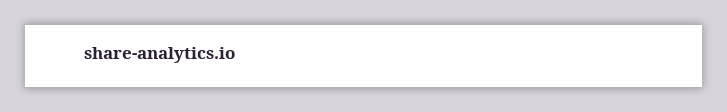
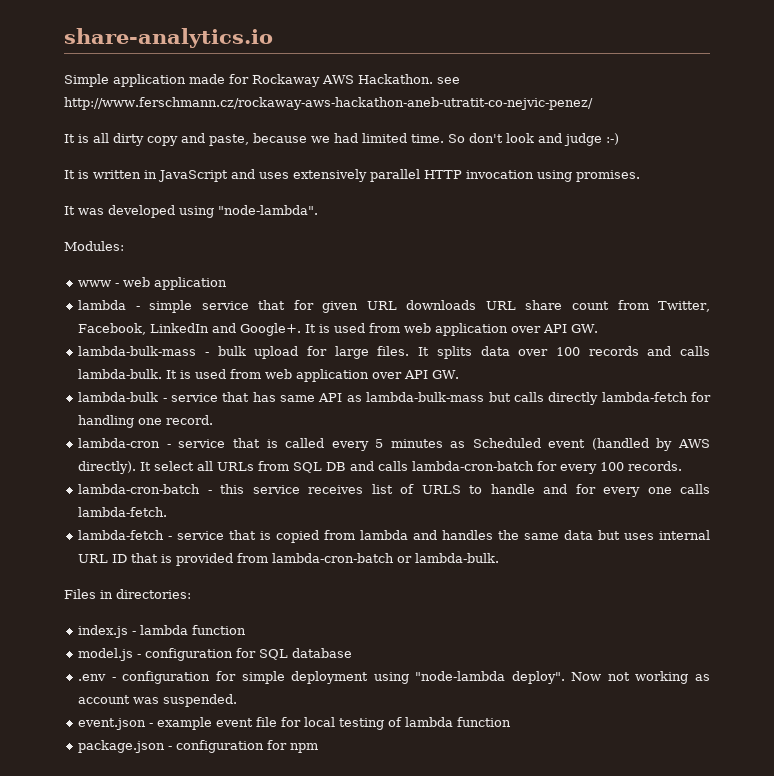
(235, 55) none -> [64,74,460,87] [64,97,593,110] [64,133,619,146] [64,169,640,182] [64,205,318,218] [64,241,124,251] [78,277,228,290] [78,300,711,313] [78,323,599,336] [78,346,710,359] [78,369,460,382] [78,392,711,405] [78,415,214,428] [78,438,710,451] [78,461,683,474] [78,484,711,497] [78,507,168,517] [78,530,711,543] [78,553,500,566] [64,589,191,599] [78,625,247,638] [78,648,353,661] [78,671,711,684] [78,694,238,707] [78,717,512,730] [78,740,319,753] // Simple application made for Rockaway AWS Hackathon. see http://www.ferschmann.cz/rockaway-aws-hackathon-aneb-utratit-co-nejvic-penez/ // It is all dirty copy and paste, because we had limited time. So don't look and judge :-) // It is written in JavaScript and uses extensively parallel HTTP invocation using promises. // It was developed using "node-lambda". // Modules: // www - web application // lambda - simple service that for given URL downloads URL share count from Twitter, Facebook, LinkedIn and Google+. It is used from web application over API GW. // lambda-bulk-mass - bulk upload for large files. It splits data over 100 records and calls lambda-bulk. It is used from web application over API GW. // lambda-bulk - service that has same API as lambda-bulk-mass but calls directly lambda-fetch for handling one record. // lambda-cron - service that is called every 5 minutes as Scheduled event (handled by AWS directly). It select all URLs from SQL DB and calls lambda-cron-batch for every 100 records. // lambda-cron-batch - this service receives list of URLS to handle and for every one calls lambda-fetch. // lambda-fetch - service that is copied from lambda and handles the same data but uses internal URL ID that is provided from lambda-cron-batch or lambda-bulk. // Files in directories: // index.js - lambda function // model.js - configuration for SQL database // .env - configuration for simple deployment using "node-lambda deploy". Now not working as account was suspended. // event.json - example event file for local testing of lambda function // package.json - configuration for npm

